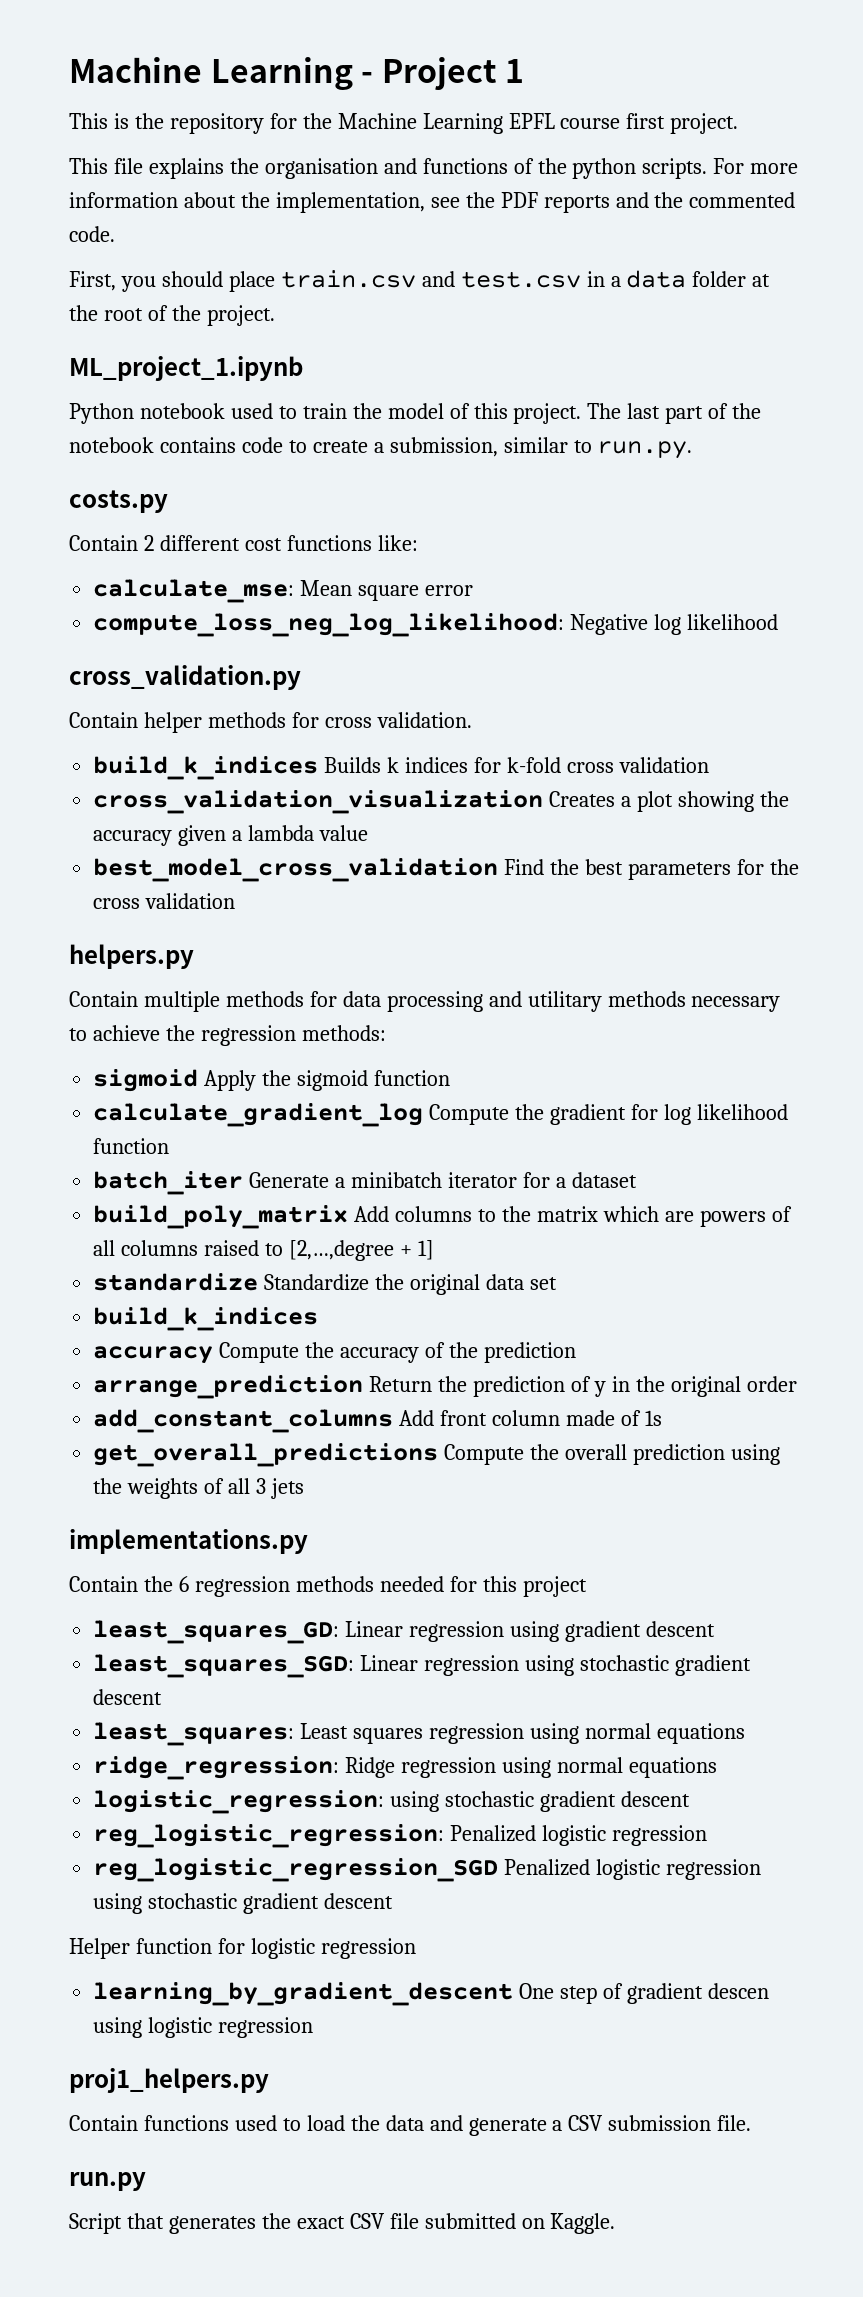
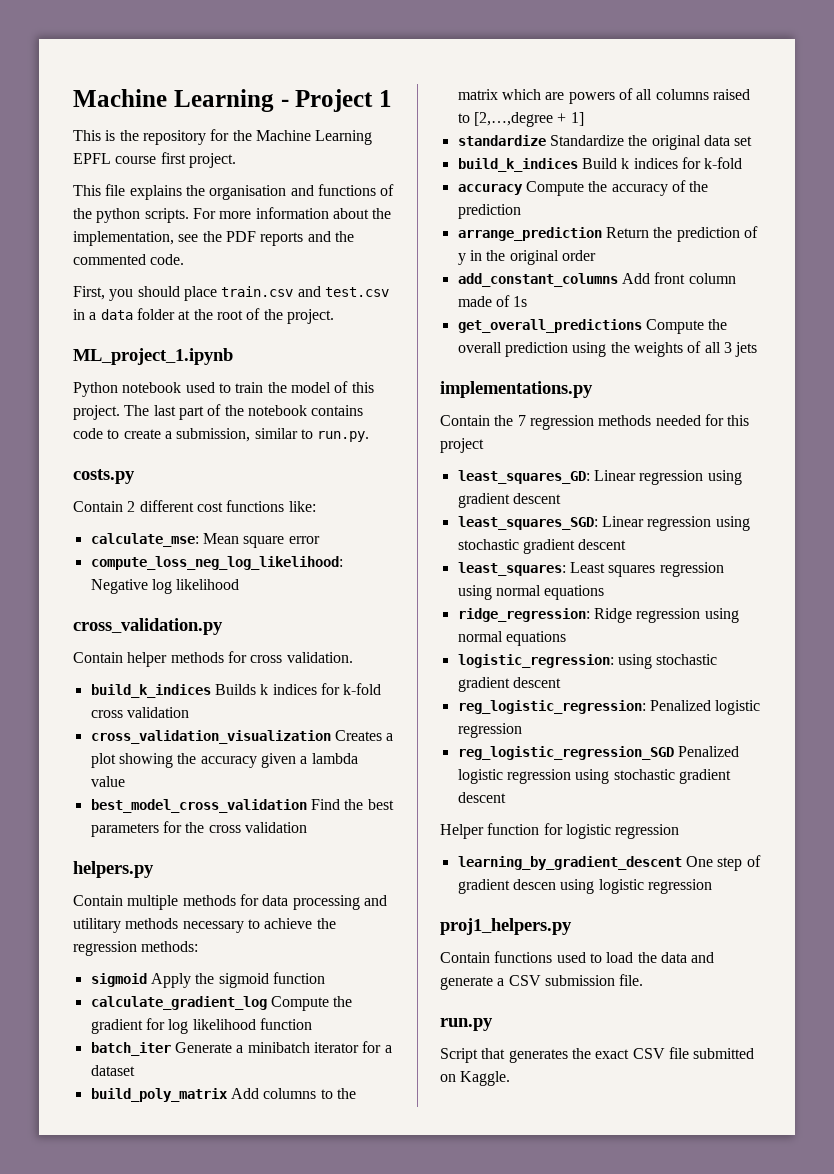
(319, 1319) none -> [581,157,743,169] Build k indices for k-fold
[178,1576,189,1592] 6 -> [517,415,526,426] 7

